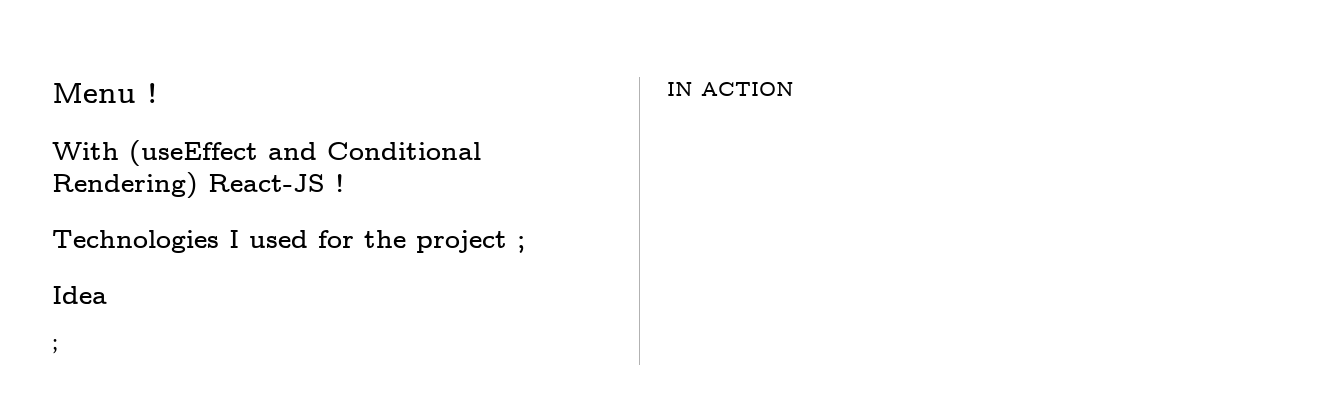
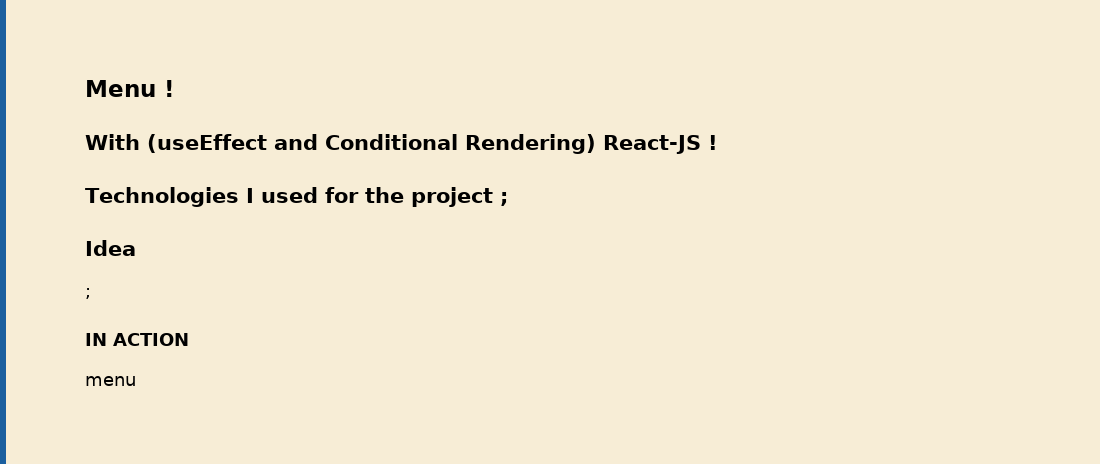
(794, 89) none -> [85,376,136,386] // menu

